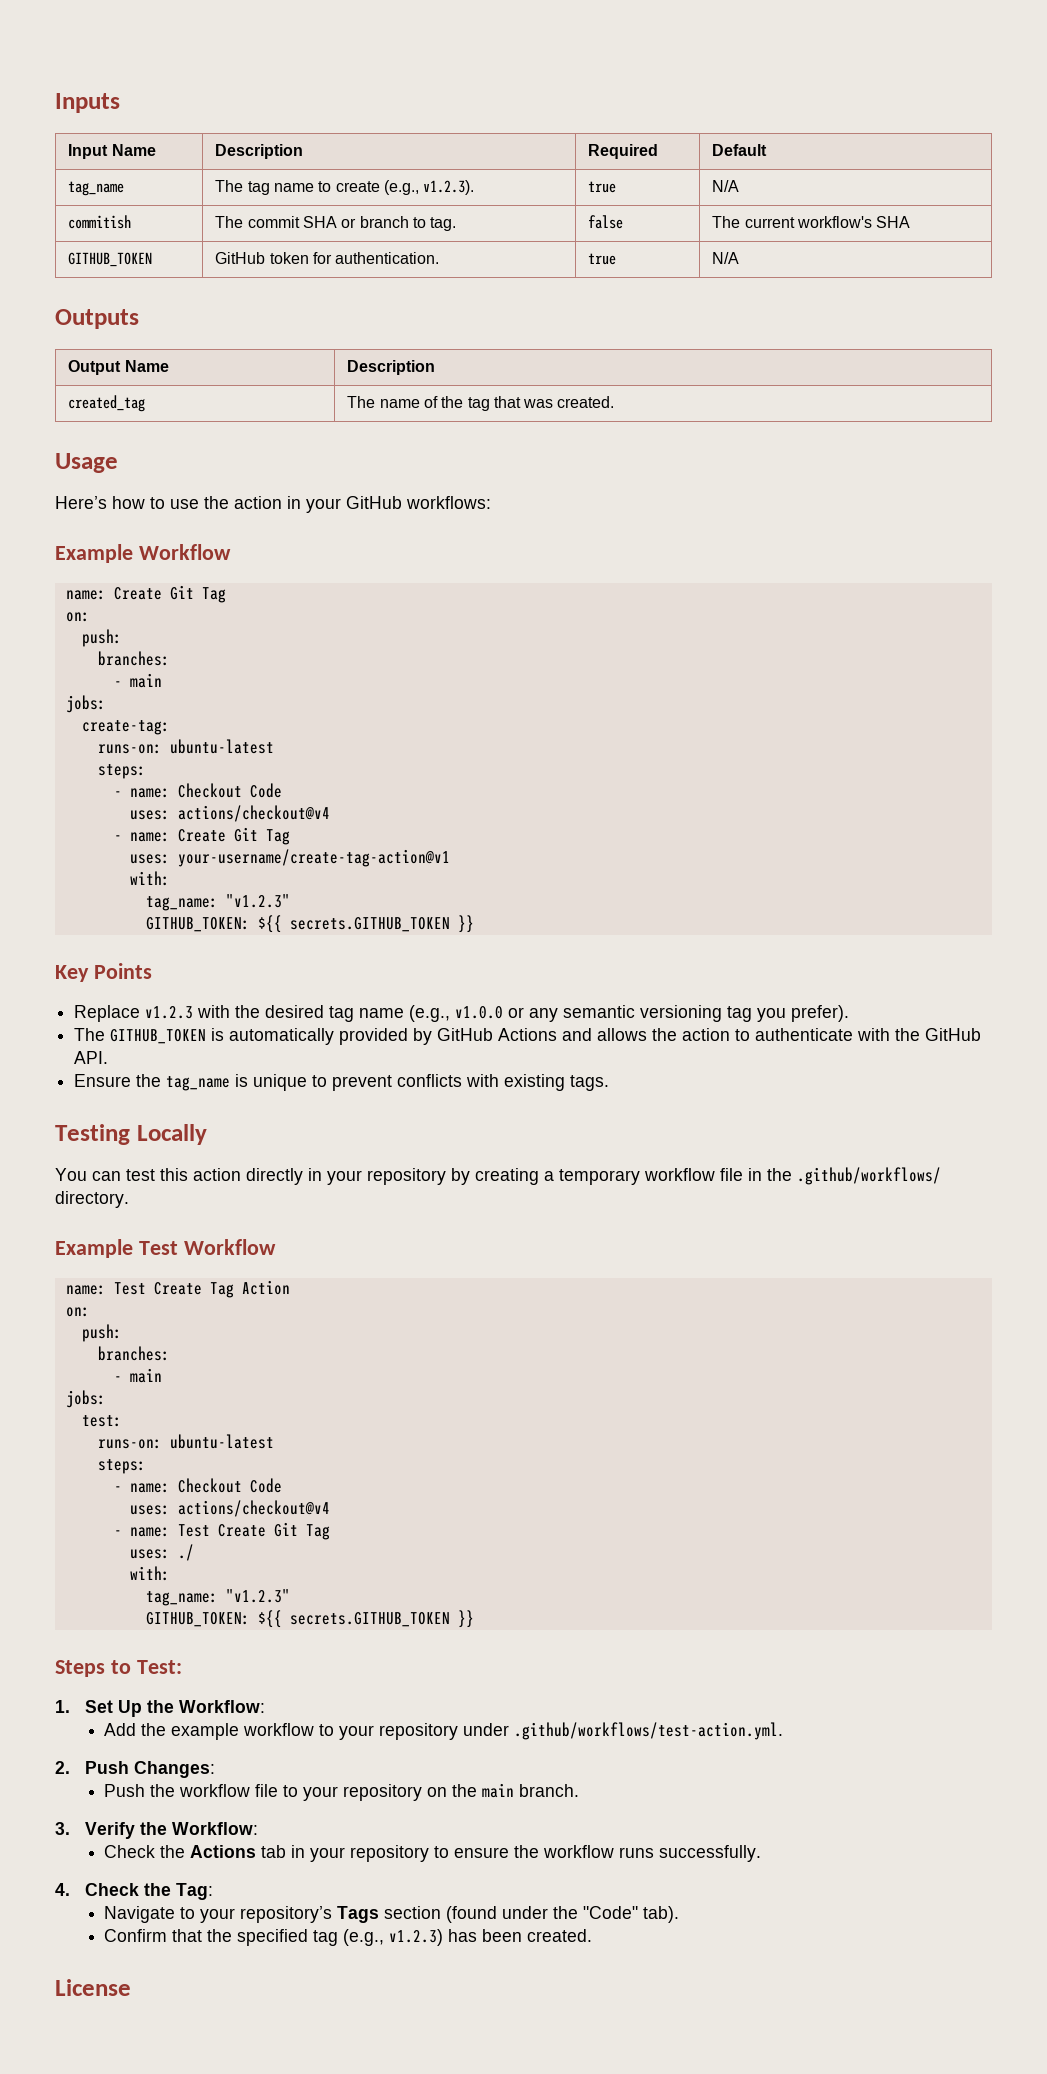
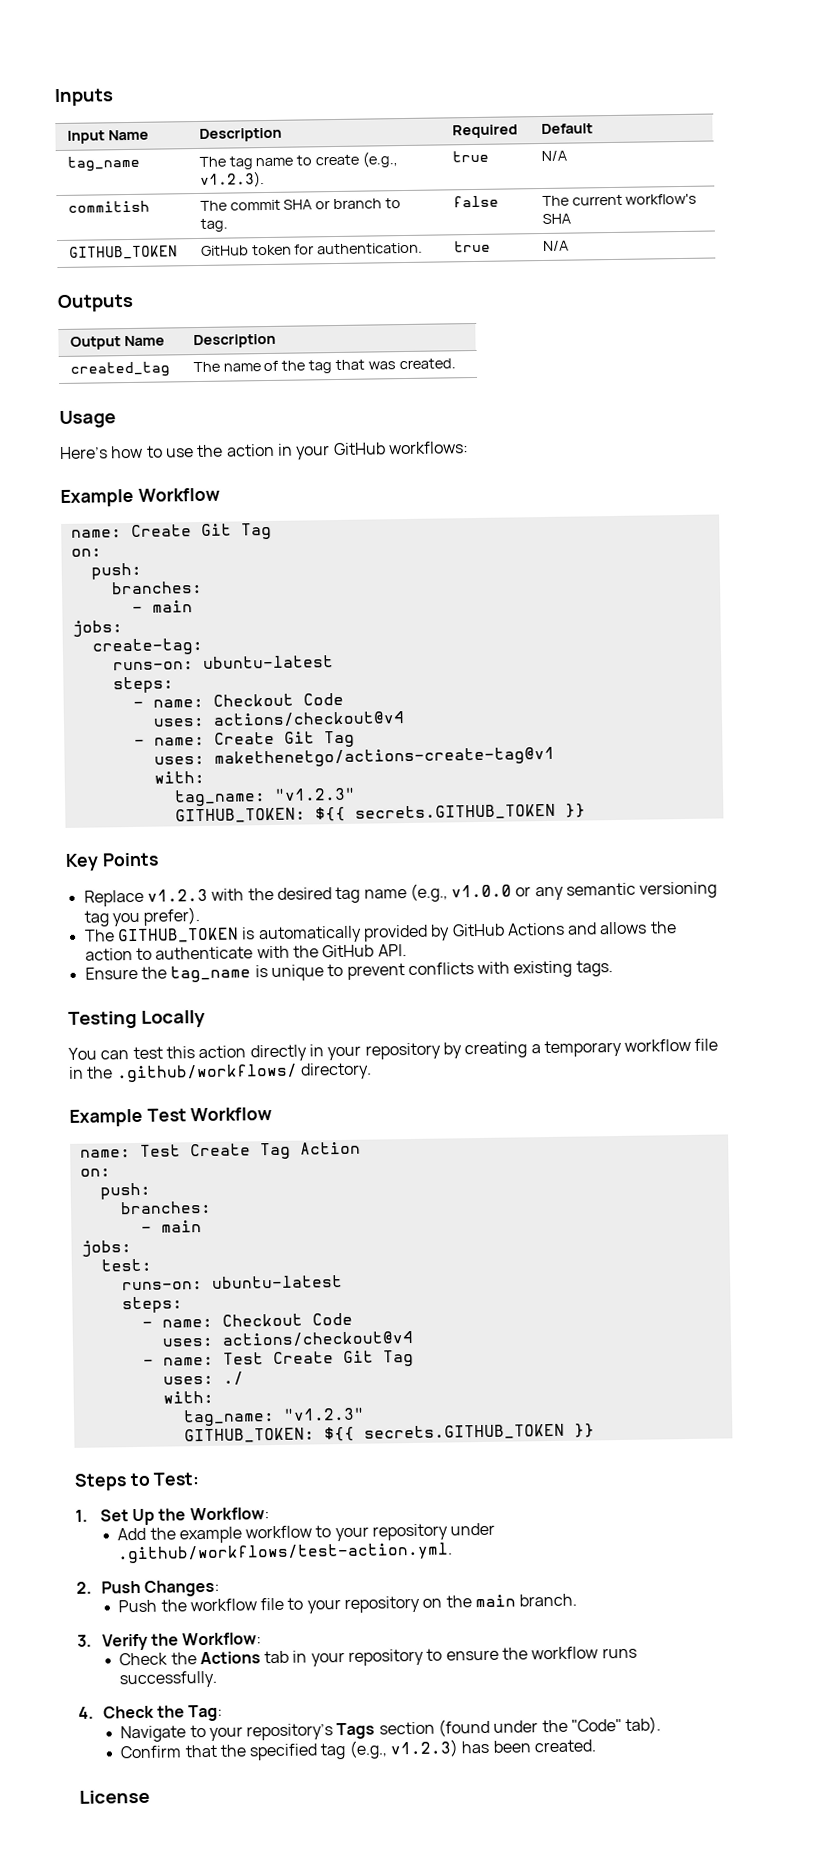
[177,849,450,867] your-username/create-tag-action@v1 -> [213,746,555,768] makethenetgo/actions-create-tag@v1

